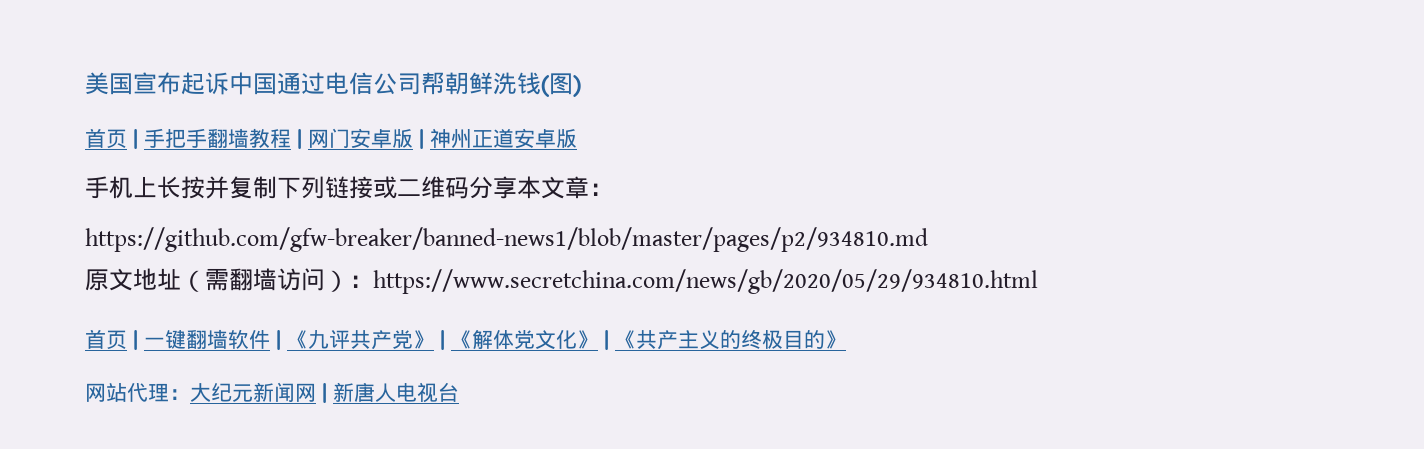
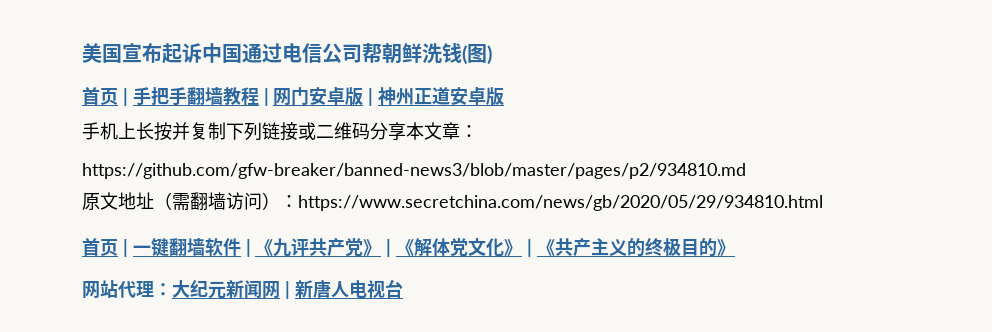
[85,227,928,252] https://github.com/gfw-breaker/banned-news1/blob/master/pages/p2/934810.md -> [82,163,746,179] https://github.com/gfw-breaker/banned-news3/blob/master/pages/p2/934810.md

